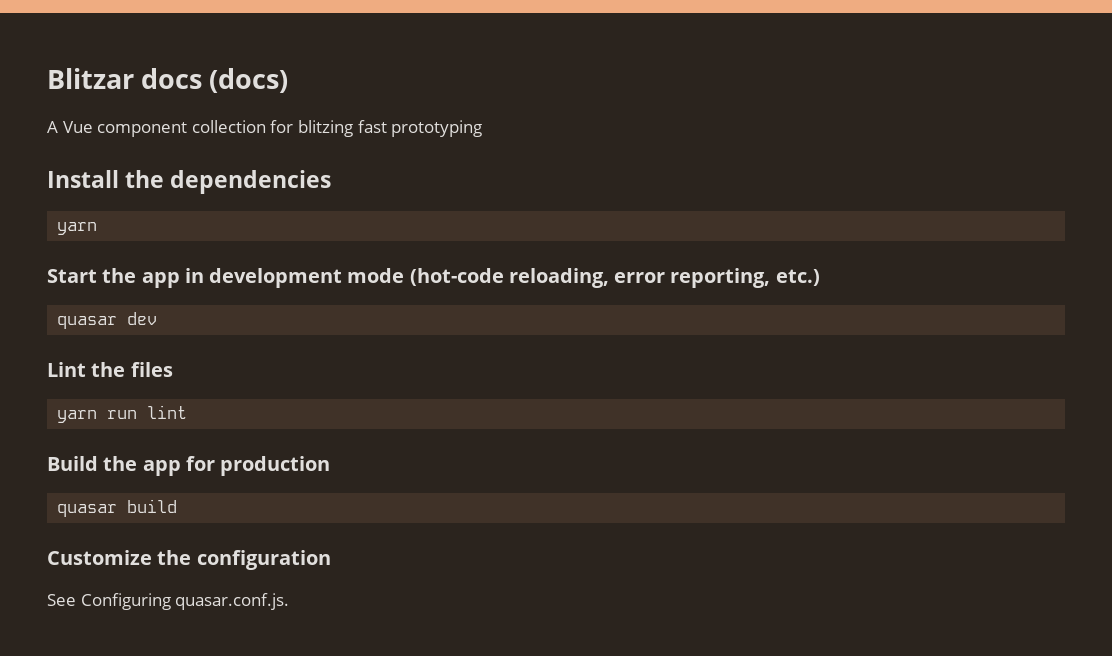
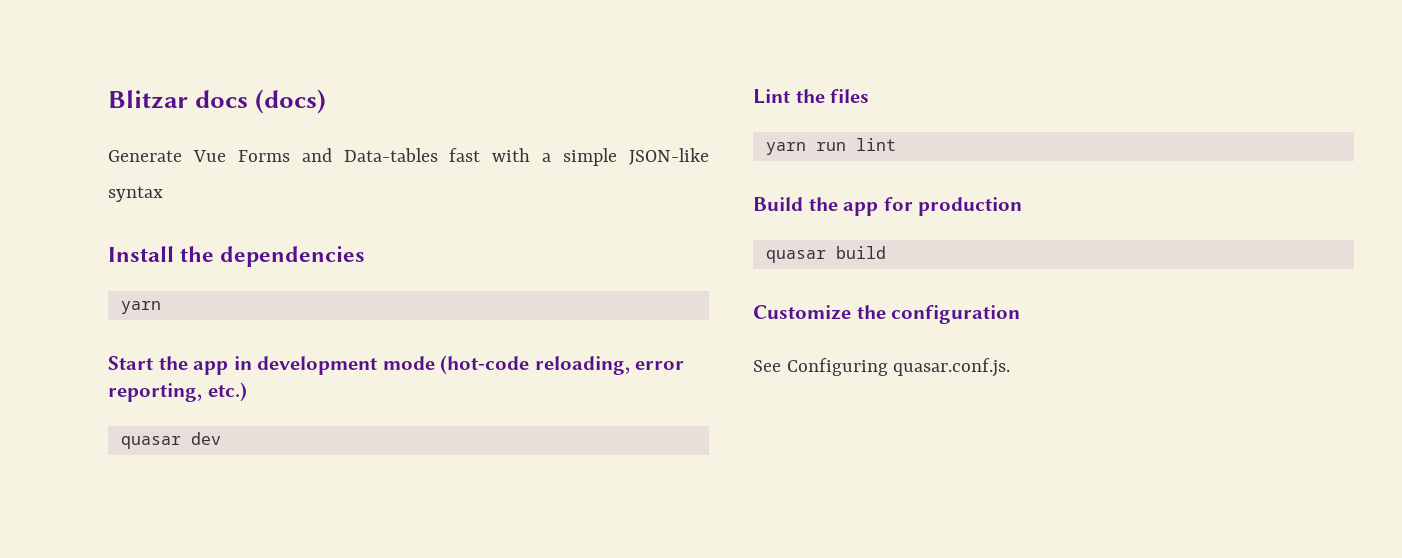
[47,120,483,137] A Vue component collection for blitzing fast prototyping -> [108,148,710,166] [108,186,163,202] Generate Vue Forms and Data-tables fast with a simple JSON-like syntax

